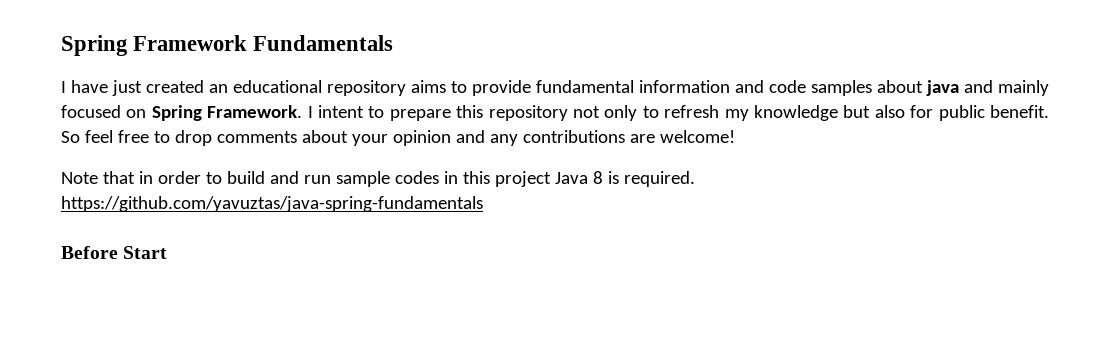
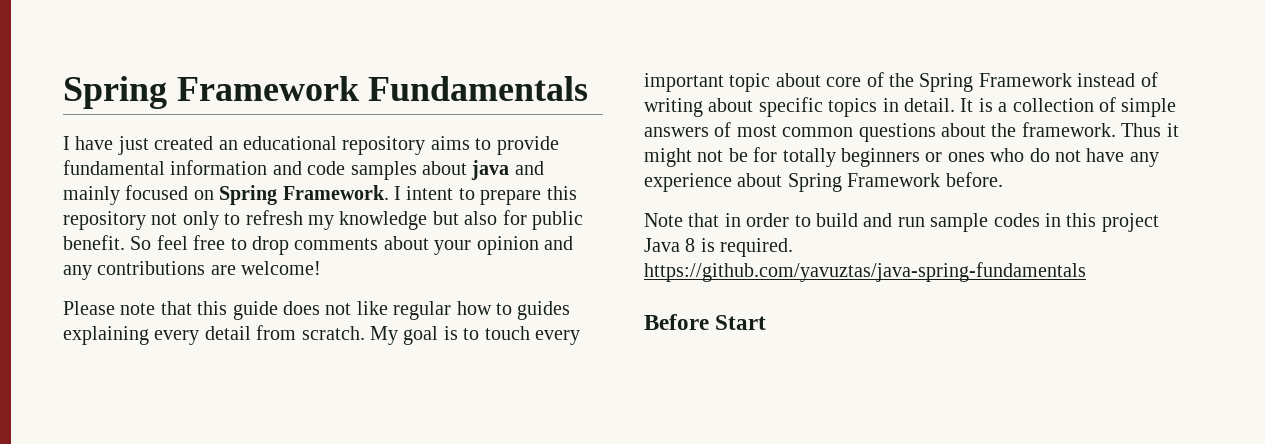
(735, 136) none -> [63,301,571,320] [63,325,580,345] [644,72,1158,92] [644,97,1177,117] [644,122,1179,142] [644,147,1159,167] [644,172,1003,192] // Please note that this guide does not like regular how to guides explaining every detail from scratch. My goal is to touch every important topic about core of the Spring Framework instead of writing about specific topics in detail. It is a collection of simple answers of most common questions about the framework. Thus it might not be for totally beginners or ones who do not have any experience about Spring Framework before.

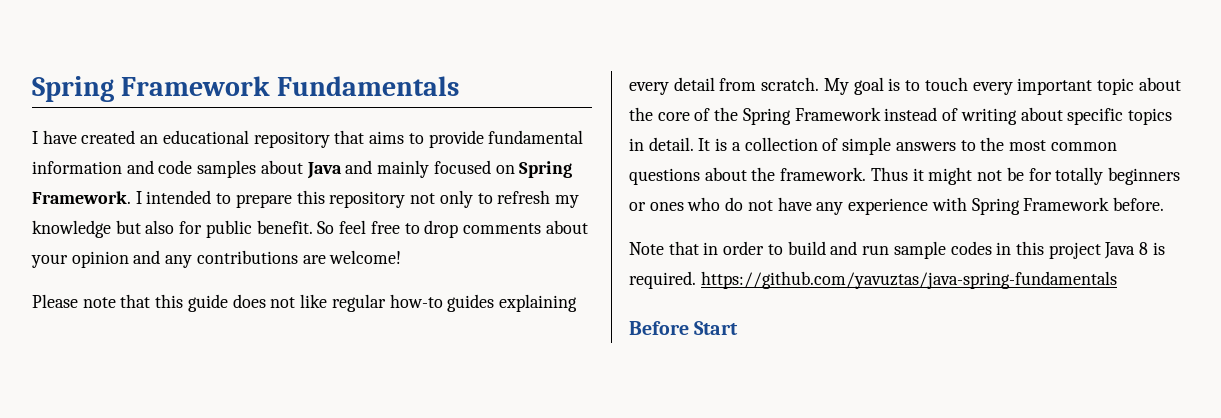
[117,136,149,155] just -> (77, 137) none
(426, 145) none -> [334,130,365,144] that
[471,160,510,180] java -> [306,162,342,179] Java
[406,186,454,200] intent -> [146,190,212,204] intended
[456,301,512,315] how to -> [389,294,443,308] how-to
(821, 80) none -> [629,107,653,121] the
[714,122,732,137] of -> [960,137,1005,151] to the
[737,173,783,187] about -> [931,197,967,211] with

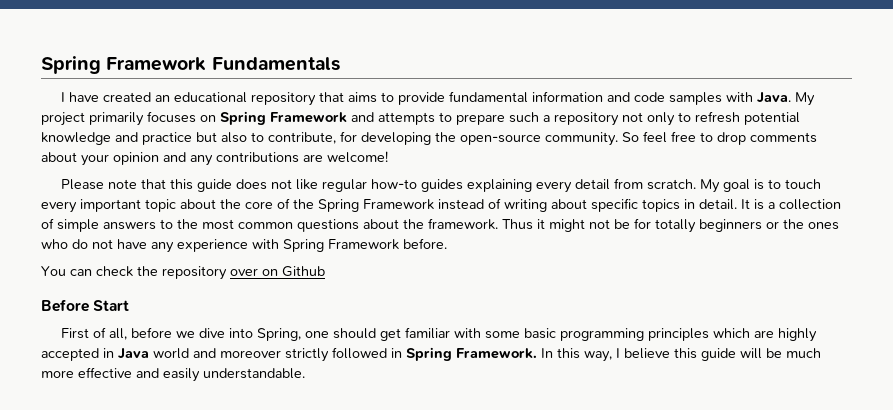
[260,160,573,179] [32,190,325,208] about Java and mainly focused on Spring Framework. I intended to prepare this -> [726,92,816,106] [41,111,550,126] with Java. My project primarily focuses on Spring Framework and attempts to prepare such a
[554,195,579,208] [32,220,313,238] my knowledge but also for public benefit. -> [744,112,800,125] [41,131,618,146] potential knowledge and practice but also to contribute, for developing the open-source community.
(646, 206) none -> [783,219,804,229] the
[629,241,1165,259] [629,271,1117,289] [629,321,739,335] Note that in order to build and run sample codes in this project Java 8 is required. https://github.com/yavuztas/java-spring-fundamentals // Before Start -> [41,266,325,280] [41,299,130,312] [61,327,818,342] [41,347,821,362] [41,367,305,382] You can check the repository over on Github // Before Start // First of all, before we dive into Spring, one should get familiar with some basic programming principles which are highly accepted in Java world and moreover strictly followed in Spring Framework. In this way, I believe this guide will be much more effective and easily understandable.

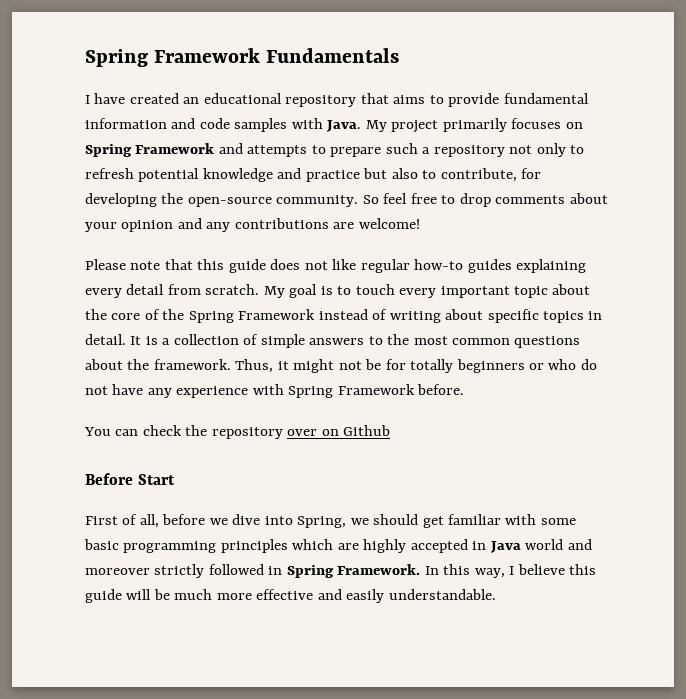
[502,219,533,230] Thus -> [235,359,274,373] Thus,
[783,219,839,230] the ones -> (545, 366) none
[305,331,330,338] one -> [350,518,369,525] we

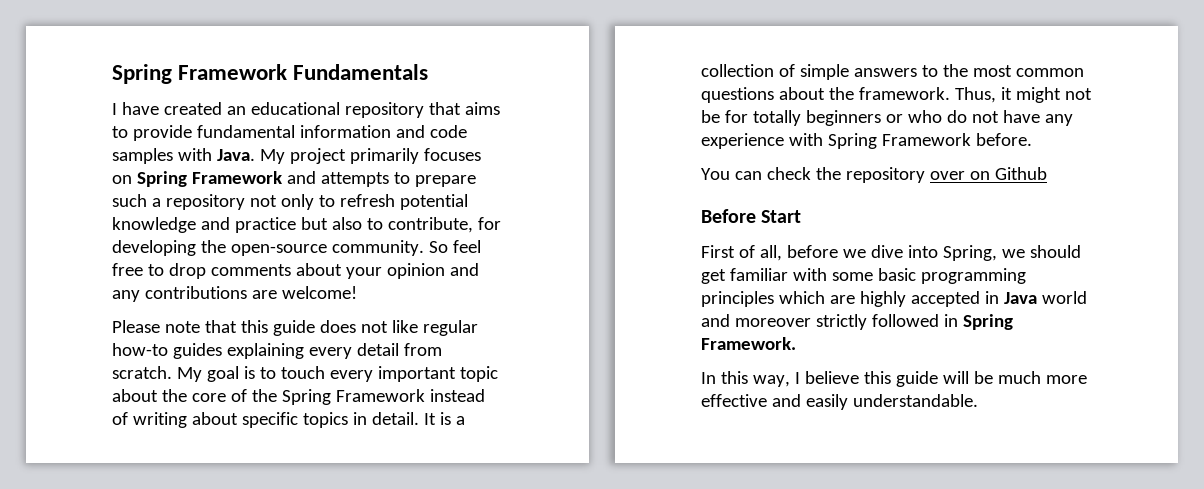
(421, 569) none -> (796, 343) //

